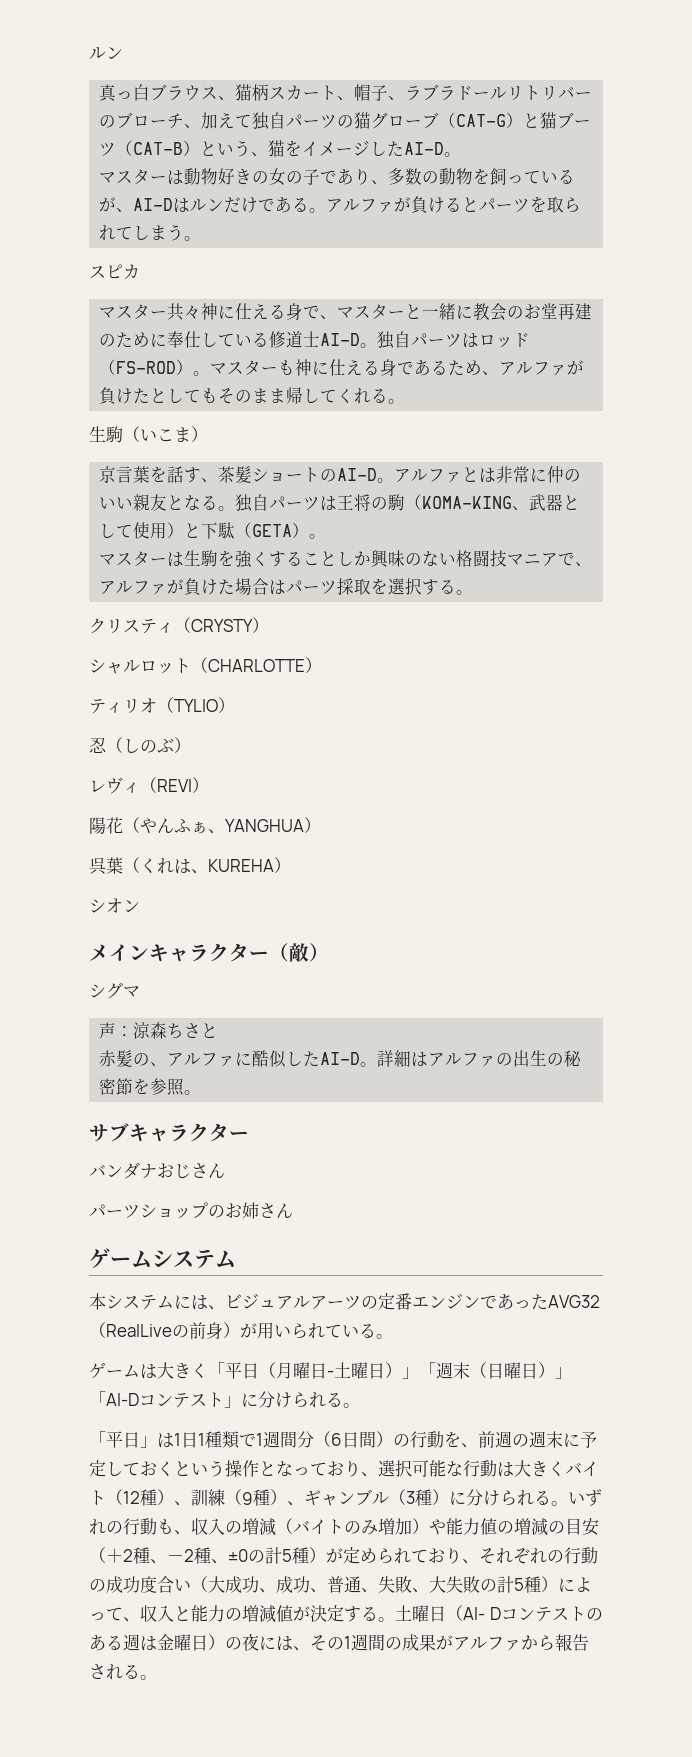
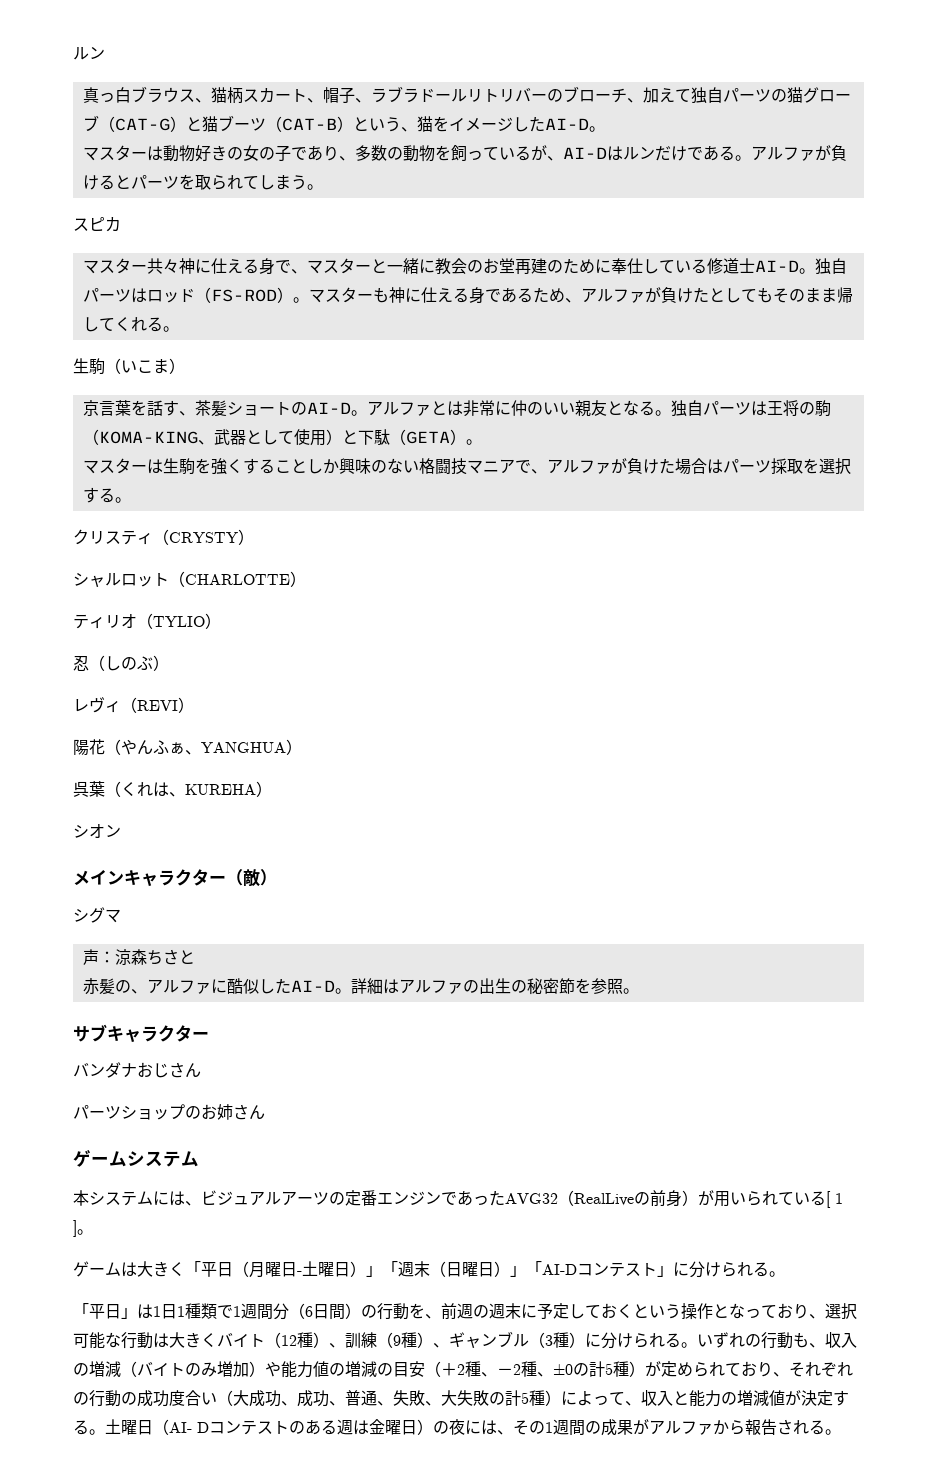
(376, 1330) none -> [826,1191,843,1208] [73,1220,77,1237] [ 1 ]

